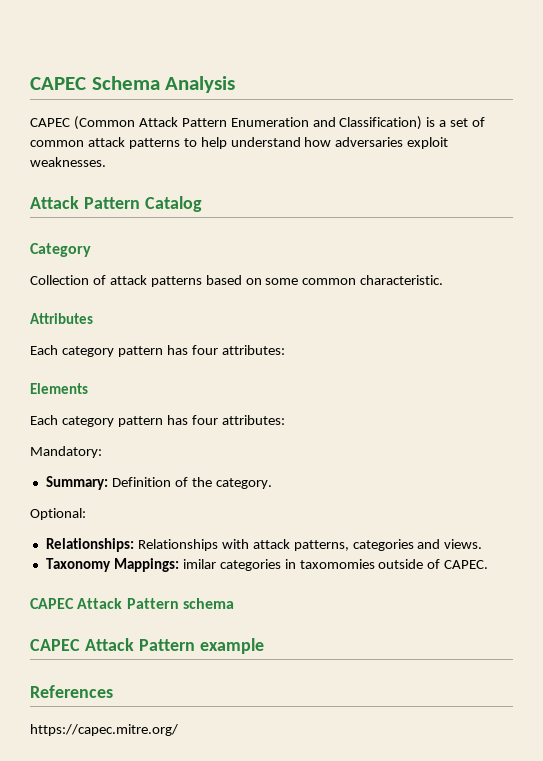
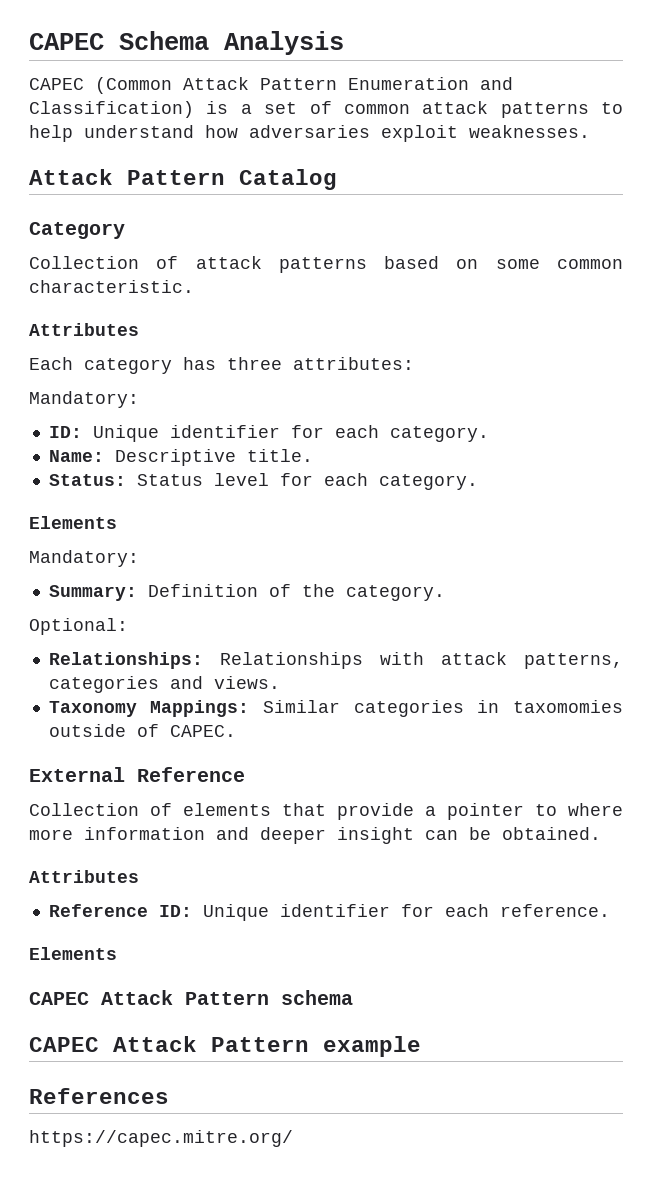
[117,345,285,357] [30,383,88,394] [30,415,285,427] pattern has four attributes: // Elements // Each category pattern has four attributes: -> [183,357,414,370] [29,391,139,408] [48,425,489,442] [48,449,313,466] [48,473,478,490] [29,516,117,529] has three attributes: // Mandatory: // ID: Unique identifier for each category. // Name: Descriptive title. // Status: Status level for each category. // Elements
[182,559,216,569] imilar -> [263,700,341,713] Similar
(489, 564) none -> [29,767,245,782] [29,803,623,820] [29,827,601,844] [29,870,139,883] [48,904,610,921] [29,947,117,960] // External Reference // Collection of elements that provide a pointer to where more information and deeper insight can be obtained. // Attributes // Reference ID: Unique identifier for each reference. // Elements

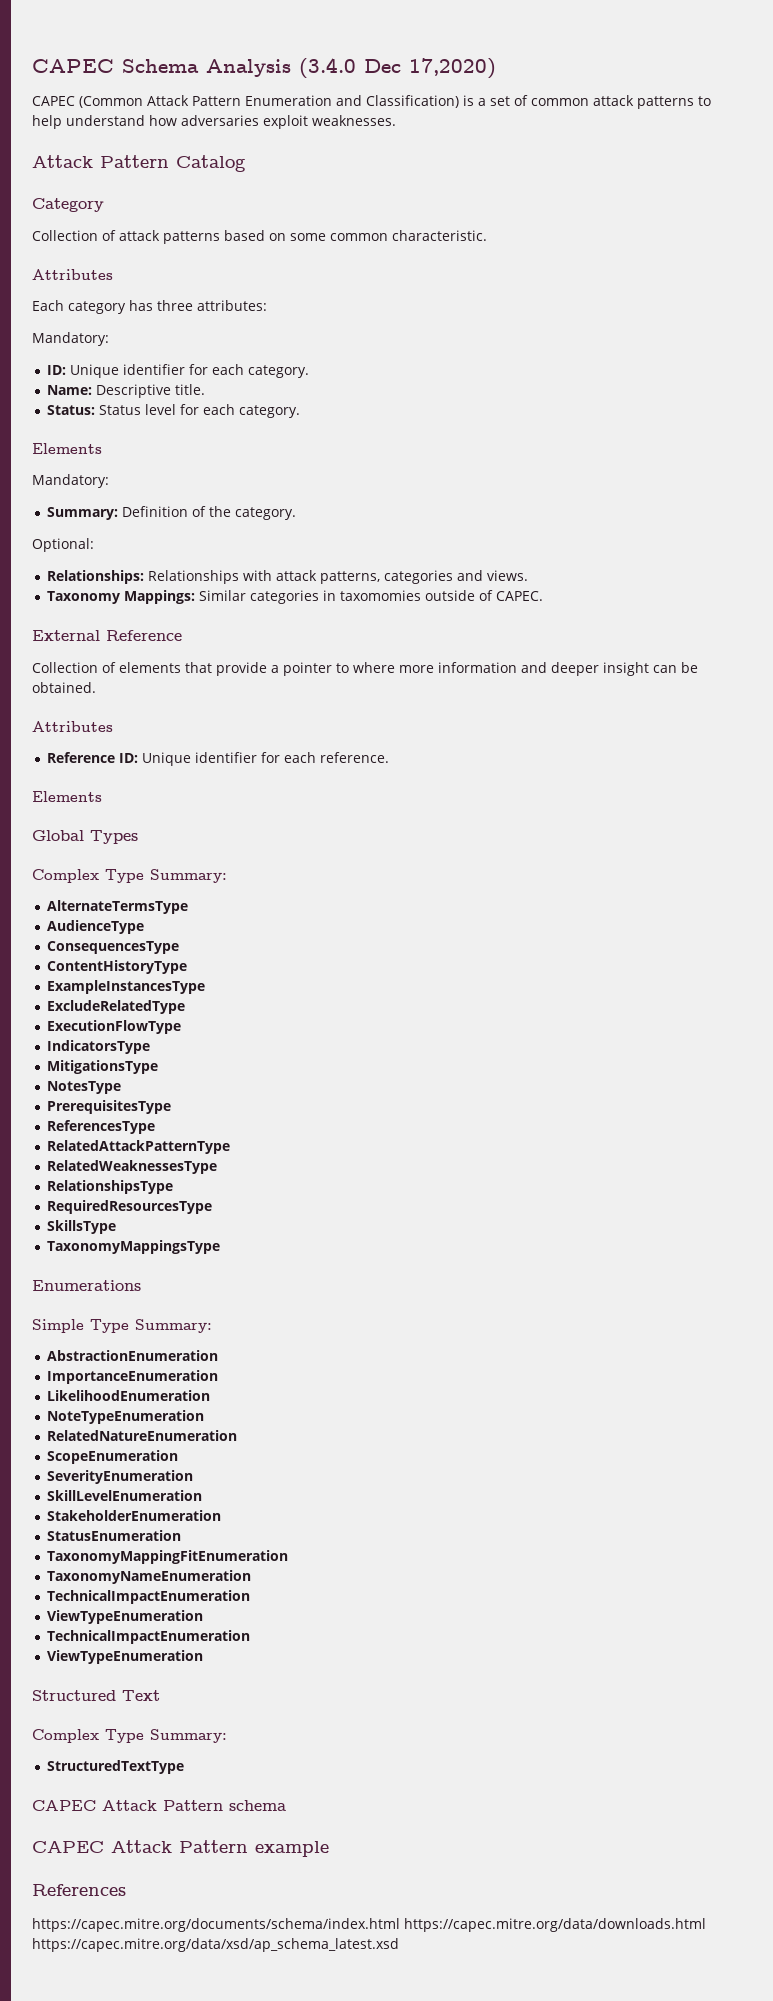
(344, 43) none -> [299,58,496,79] (3.4.0 Dec 17,2020)
(117, 953) none -> [32,830,138,844] [32,869,227,883] [47,900,189,914] [47,920,145,934] [47,941,180,954] [47,960,188,974] [47,980,206,994] [47,1000,186,1014] [47,1020,182,1034] [47,1040,151,1054] [47,1060,159,1074] [47,1081,122,1094] [47,1100,172,1114] [47,1120,156,1134] [47,1140,231,1154] [47,1160,218,1174] [47,1180,174,1194] [47,1200,213,1214] [47,1220,117,1234] [47,1240,221,1254] [32,1280,141,1291] [32,1319,212,1333] [47,1350,219,1361] [47,1370,219,1384] [47,1390,211,1401] [47,1410,205,1424] [47,1430,238,1441] [47,1450,179,1464] [47,1470,194,1484] [47,1490,203,1501] [47,1510,222,1521] [47,1530,182,1541] [47,1550,289,1564] [47,1570,252,1584] [47,1590,251,1604] [47,1610,204,1624] [47,1630,251,1644] [47,1650,204,1664] [32,1690,160,1701] [32,1729,227,1743] [47,1760,185,1774] // Global Types // Complex Type Summary: // AlternateTermsType // AudienceType // ConsequencesType // ContentHistoryType // ExampleInstancesType // ExcludeRelatedType // ExecutionFlowType // IndicatorsType // MitigationsType // NotesType // PrerequisitesType // ReferencesType // RelatedAttackPatternType // RelatedWeaknessesType // RelationshipsType // RequiredResourcesType // SkillsType // TaxonomyMappingsType // Enumerations // Simple Type Summary: // AbstractionEnumeration // ImportanceEnumeration // LikelihoodEnumeration // NoteTypeEnumeration // RelatedNatureEnumeration // ScopeEnumeration // SeverityEnumeration // SkillLevelEnumeration // StakeholderEnumeration // StatusEnumeration // TaxonomyMappingFitEnumeration // TaxonomyNameEnumeration // TechnicalImpactEnumeration // ViewTypeEnumeration // TechnicalImpactEnumeration // ViewTypeEnumeration // Structured Text // Complex Type Summary: // StructuredTextType
[29,1130,293,1147] https://capec.mitre.org/ -> [32,1918,706,1932] [32,1938,399,1952] https://capec.mitre.org/documents/schema/index.html https://capec.mitre.org/data/downloads.html https://capec.mitre.org/data/xsd/ap_schema_latest.xsd

